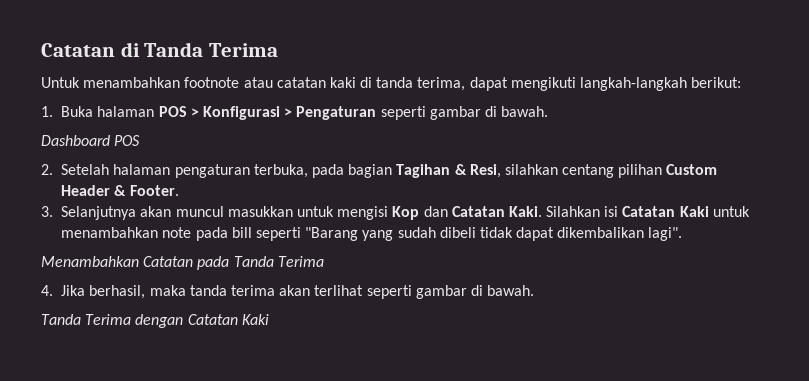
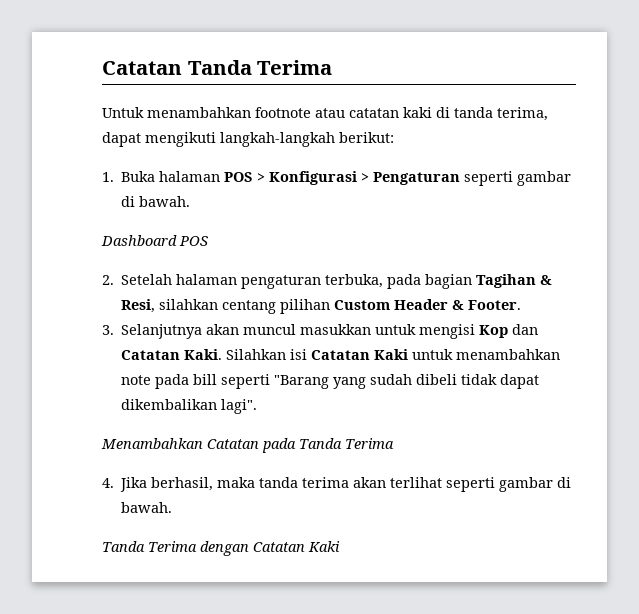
[41,42,140,57] Catatan di -> [102,61,182,75] Catatan

